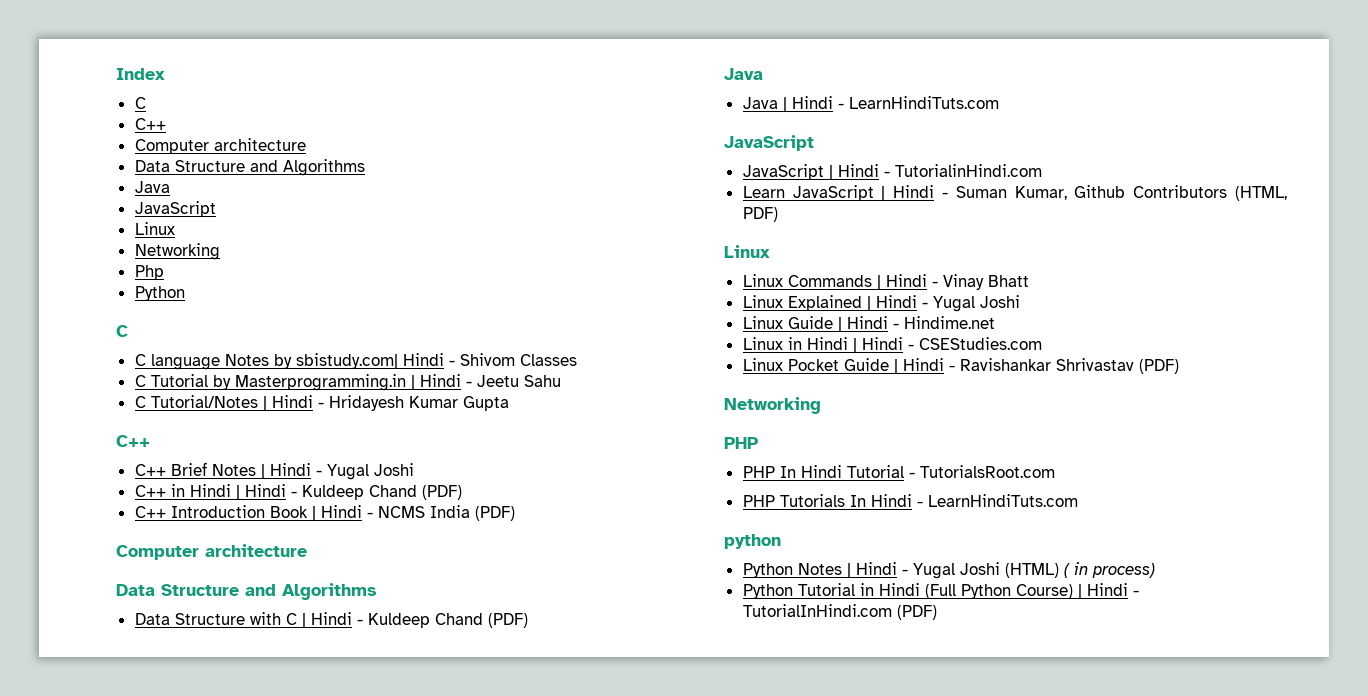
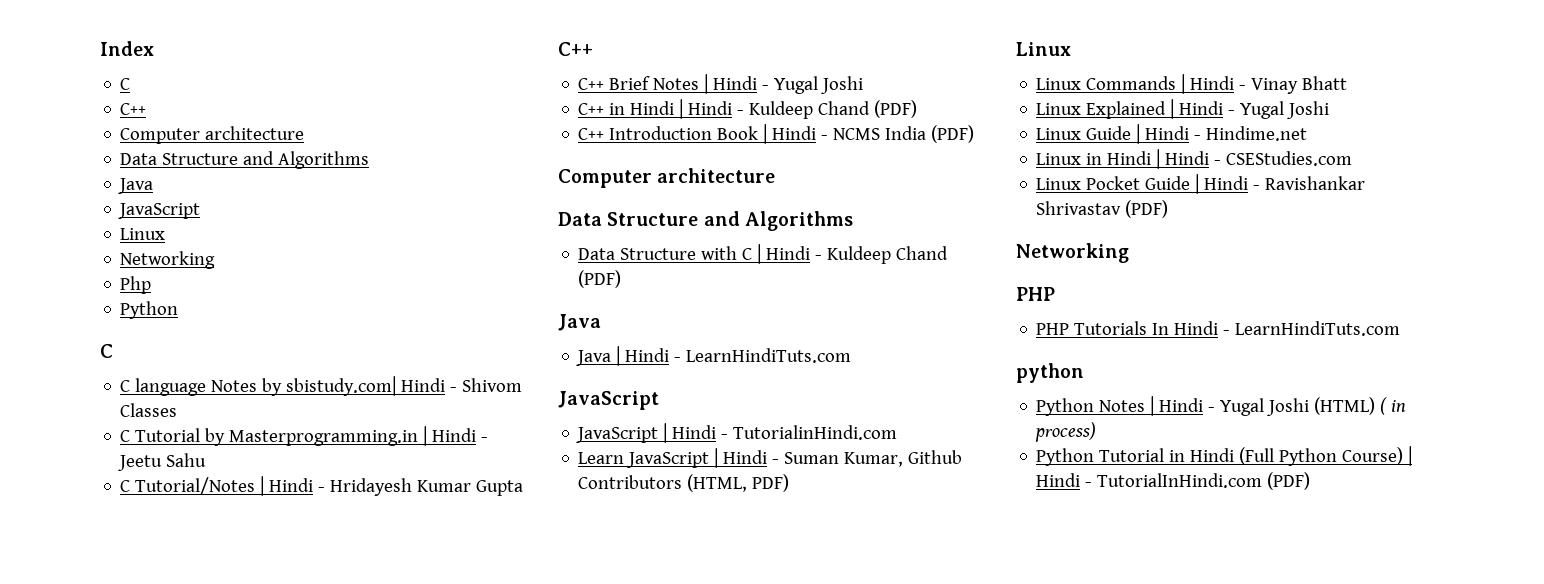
[742,465,1055,478] // PHP In Hindi Tutorial - TutorialsRoot.com -> (1055, 294) none

